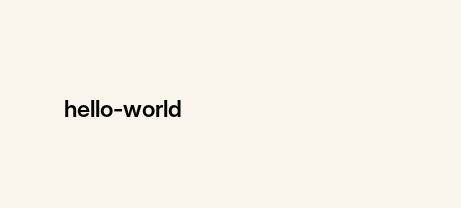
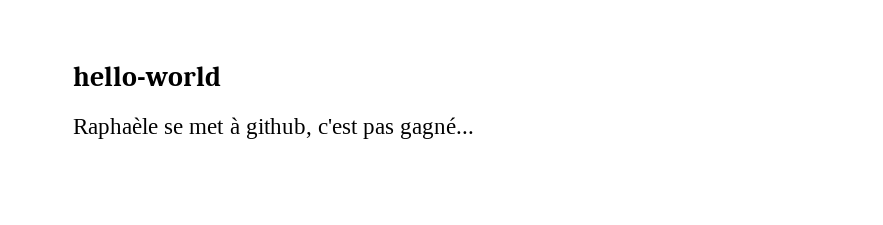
(182, 108) none -> [73,117,475,139] // Raphaèle se met à github, c'est pas gagné...

